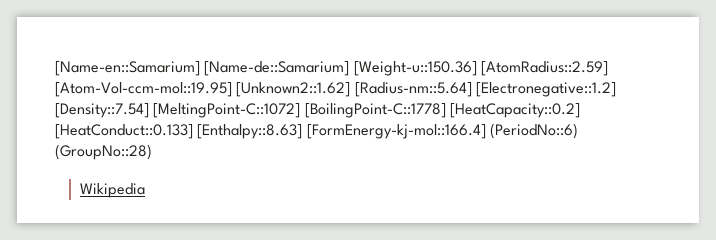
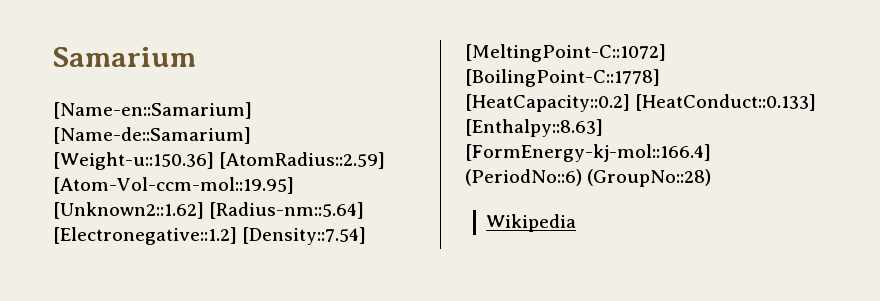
(55, 68) none -> [53,47,196,67] Samarium //

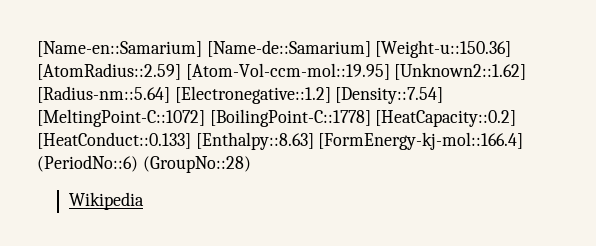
[53,47,196,67] Samarium // -> (37, 49) none

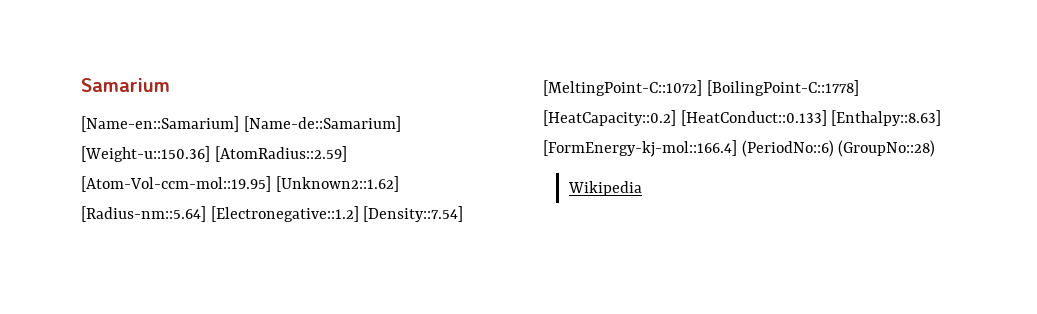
(37, 49) none -> [81,78,170,92] Samarium //

